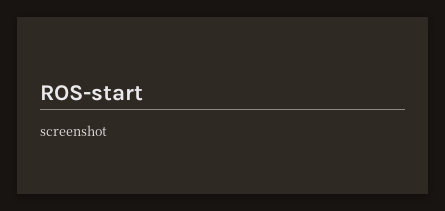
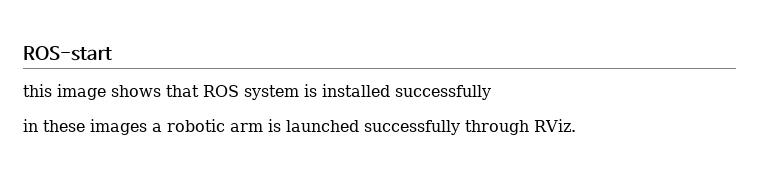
[40,125,107,136] screenshot -> [23,84,491,100] [23,119,576,135] this image shows that ROS system is installed successfully // in these images a robotic arm is launched successfully through RViz.

